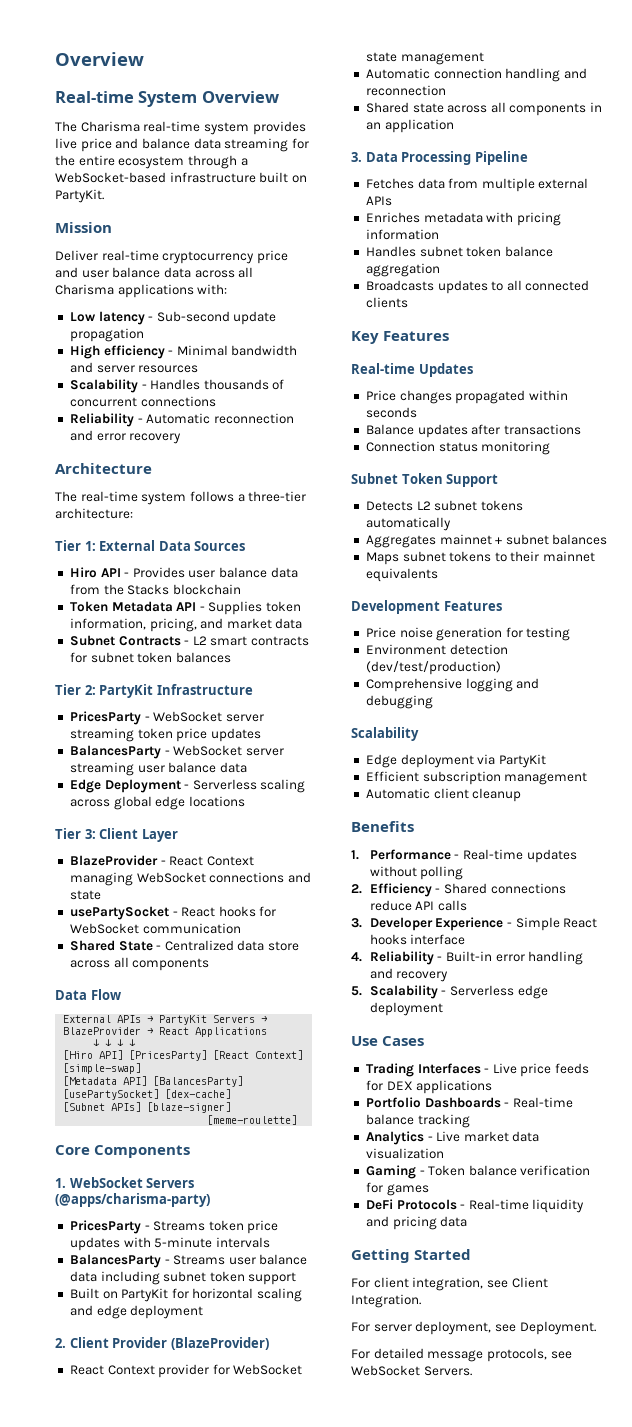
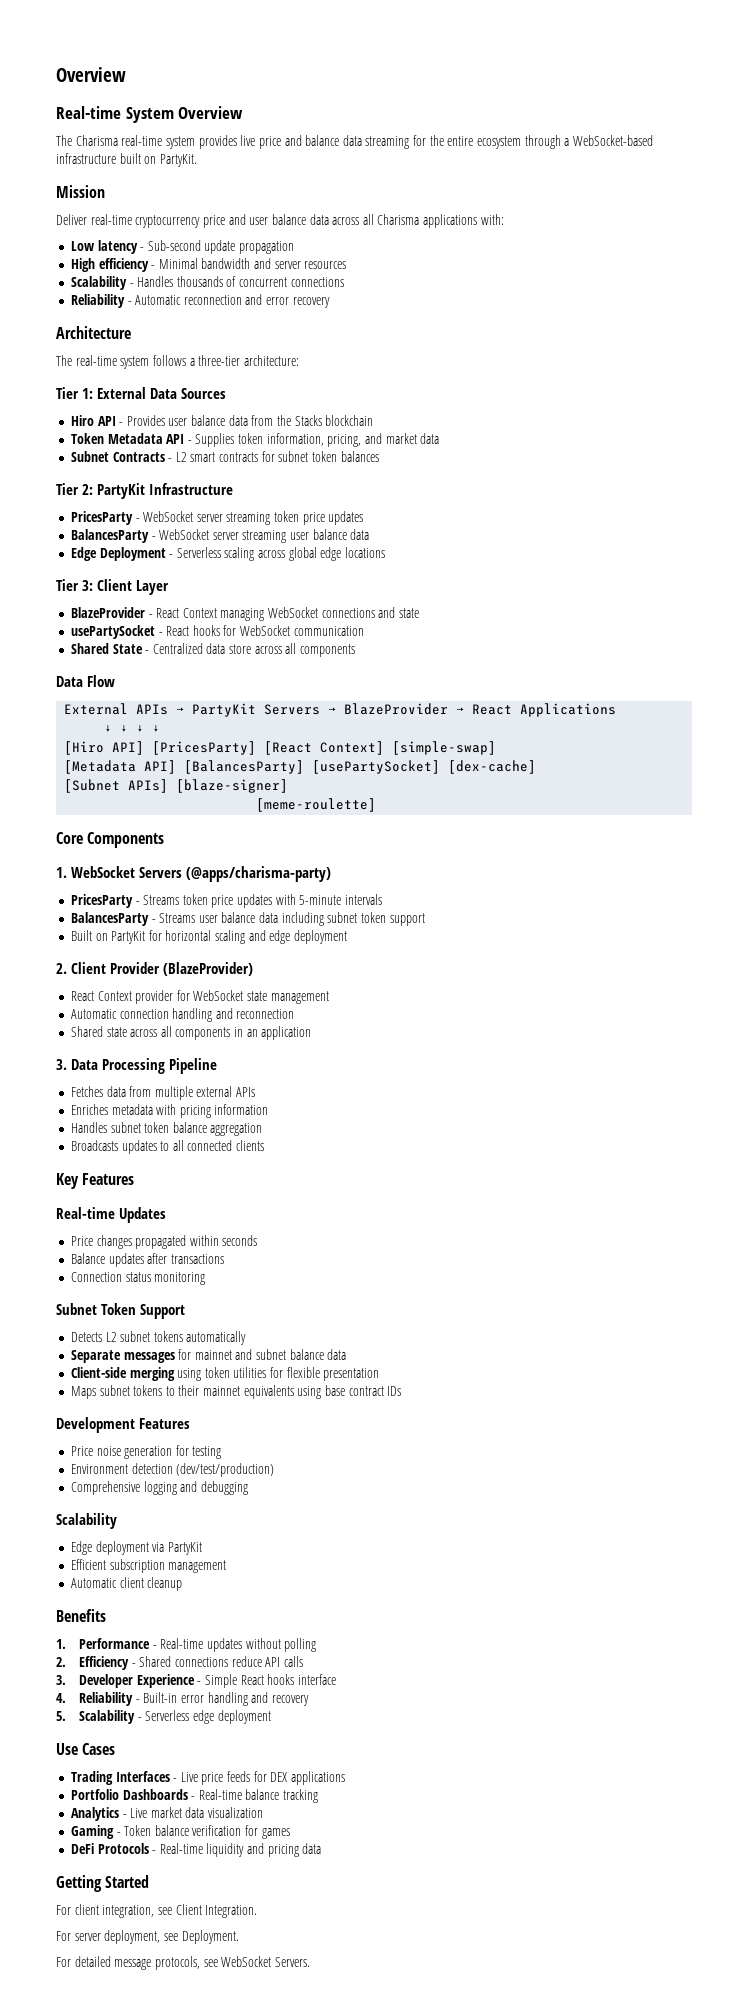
[365,534,608,548] Aggregates mainnet + subnet balances -> [70,1349,347,1363] [70,1367,380,1381] Separate messages for mainnet and subnet balance data // Client-side merging using token utilities for flexible presentation
(438, 575) none -> [297,1385,402,1399] using base contract IDs

